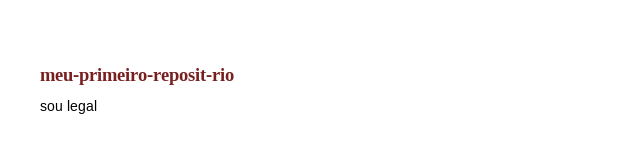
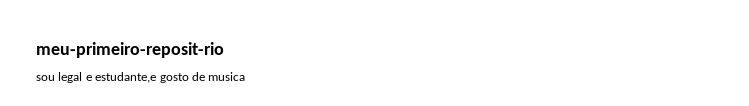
(97, 107) none -> [85,72,246,83] e estudante,e gosto de musica

